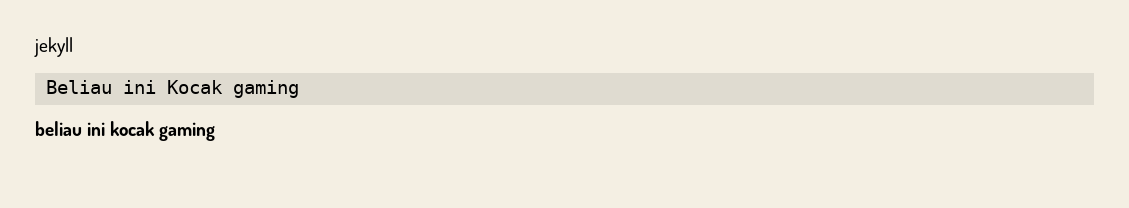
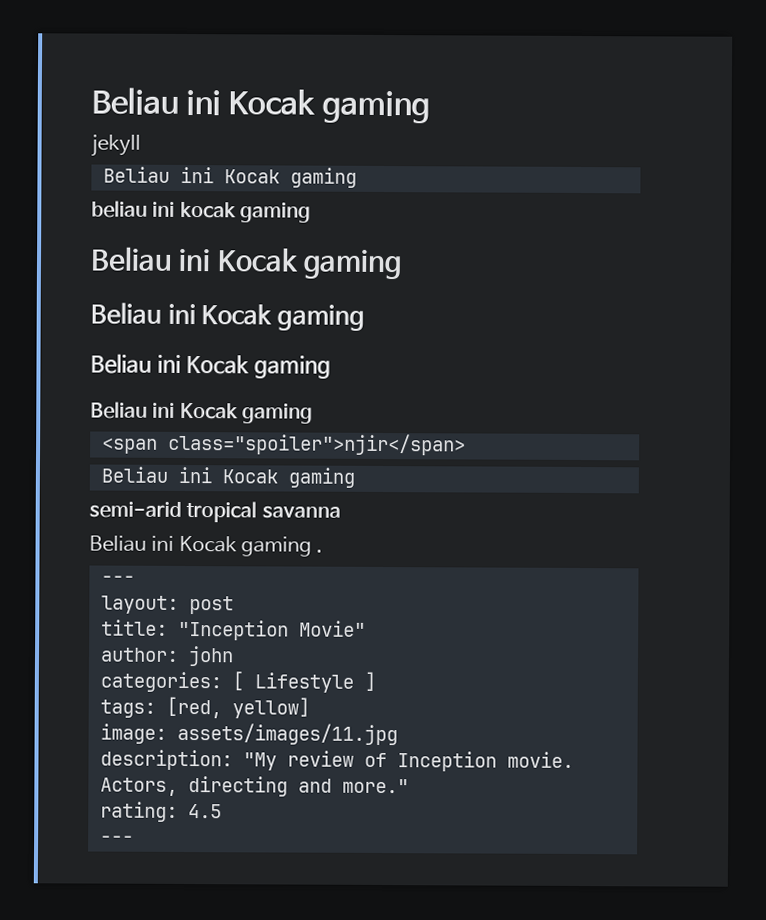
(34, 47) none -> [91,87,430,124] Beliau ini Kocak gaming //
(216, 131) none -> [90,246,403,280] [90,302,365,331] [90,353,331,379] [90,401,313,424] [101,432,466,456] [100,466,355,488] [89,501,341,523] [89,535,324,557] [100,575,135,584] [100,595,234,615] [100,619,366,641] [99,646,234,667] [99,671,376,693] [99,696,310,719] [99,722,398,746] [99,749,574,772] [99,776,409,797] [99,801,222,822] [99,835,134,844] // Beliau ini Kocak gaming // Beliau ini Kocak gaming // Beliau ini Kocak gaming // Beliau ini Kocak gaming // <span class="spoiler">njir</span> // Beliau ini Kocak gaming // semi-arid tropical savanna // Beliau ini Kocak gaming . // --- // layout: post // title: "Inception Movie" // author: john // categories: [ Lifestyle ] // tags: [red, yellow] // image: assets/images/11.jpg // description: "My review of Inception movie. Actors, directing and more." // rating: 4.5 // ---

